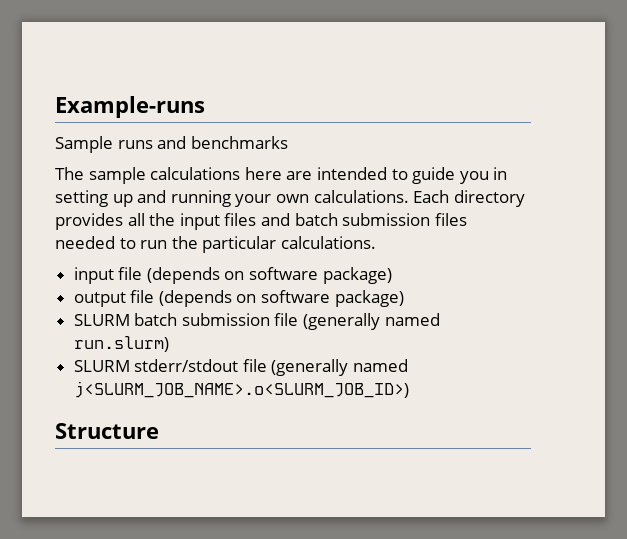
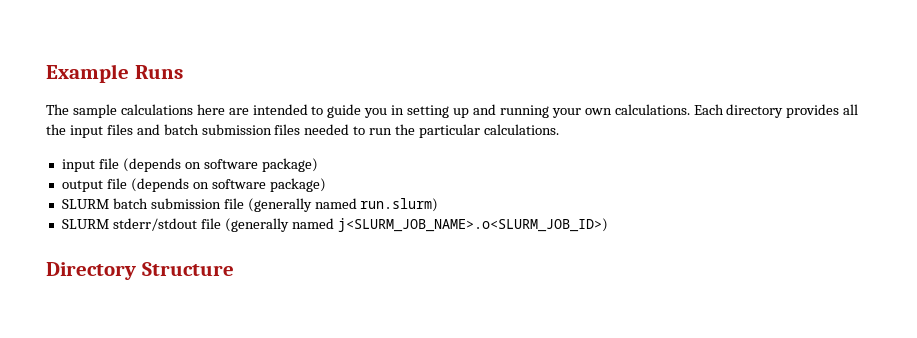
[55,96,205,118] [55,136,288,153] Example-runs // Sample runs and benchmarks -> [46,64,183,83] Example Runs
(409, 389) none -> [46,262,136,280] Directory

